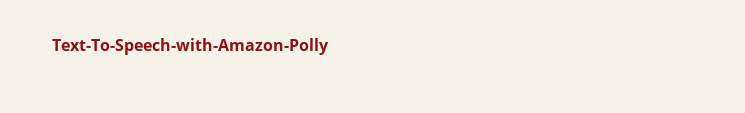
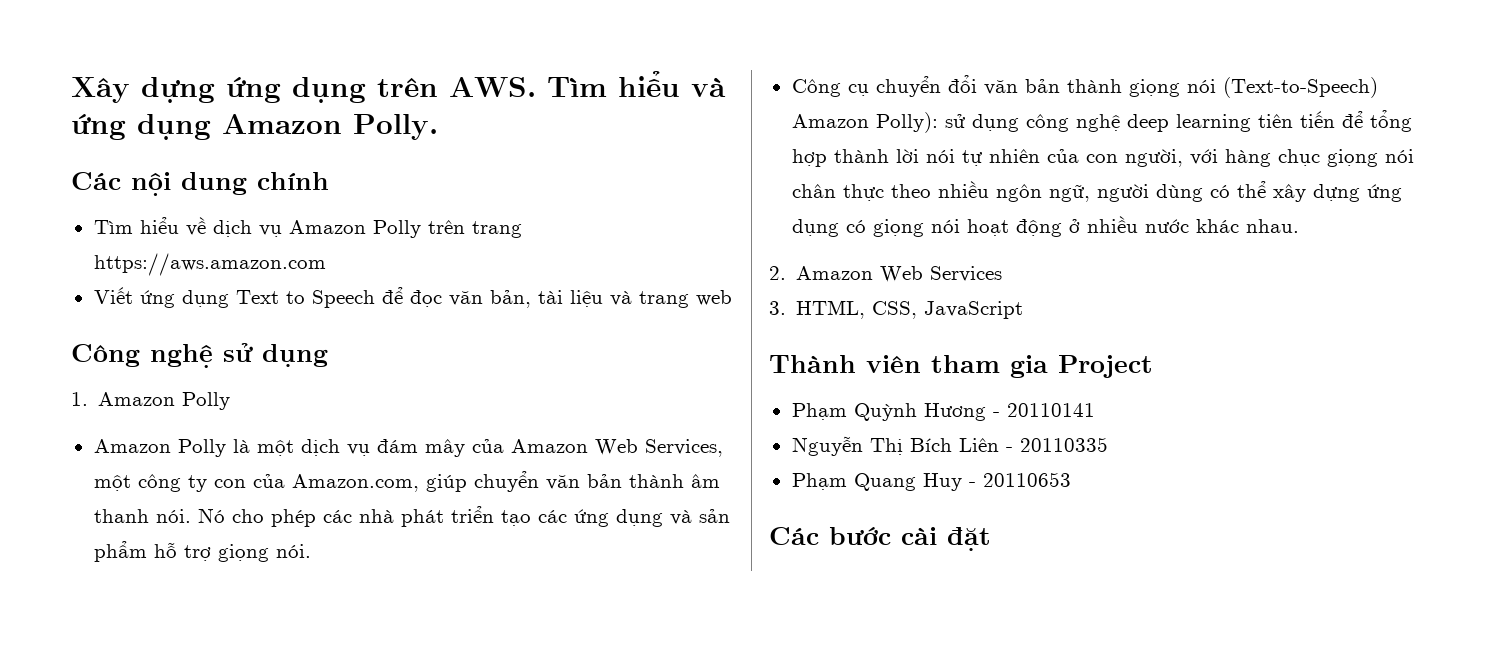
[52,38,329,55] Text-To-Speech-with-Amazon-Polly -> [71,71,726,103] [71,114,438,140] [71,172,329,196] [93,217,522,238] [93,253,326,276] [93,287,732,308] [71,343,328,368] [71,392,231,410] [93,439,723,457] [93,471,720,492] [93,506,730,527] [93,541,311,562] [791,75,1378,98] [791,110,1412,133] [791,149,1414,167] [791,181,1402,202] [791,216,1299,237] [769,266,1003,282] [769,300,1024,319] [769,355,1153,378] [791,403,1095,421] [791,436,1108,456] [791,472,1071,491] [769,527,991,551] Xây dựng ứng dụng trên AWS. Tìm hiểu và ứng dụng Amazon Polly. // Các nội dung chính // Tìm hiểu về dịch vụ Amazon Polly trên trang https://aws.amazon.com // Viết ứng dụng Text to Speech để đọc văn bản, tài liệu và trang web // Công nghệ sử dụng // 1. Amazon Polly // Amazon Polly là một dịch vụ đám mây của Amazon Web Services, một công ty con của Amazon.com, giúp chuyển văn bản thành âm thanh nói. Nó cho phép các nhà phát triển tạo các ứng dụng và sản phẩm hỗ trợ giọng nói. // Công cụ chuyển đổi văn bản thành giọng nói (Text-to-Speech) Amazon Polly): sử dụng công nghệ deep learning tiên tiến để tổng hợp thành lời nói tự nhiên của con người, với hàng chục giọng nói chân thực theo nhiều ngôn ngữ, người dùng có thể xây dựng ứng dụng có giọng nói hoạt động ở nhiều nước khác nhau. // 2. Amazon Web Services // 3. HTML, CSS, JavaScript // Thành viên tham gia Project // Phạm Quỳnh Hương - 20110141 // Nguyễn Thị Bích Liên - 20110335 // Phạm Quang Huy - 20110653 // Các bước cài đặt

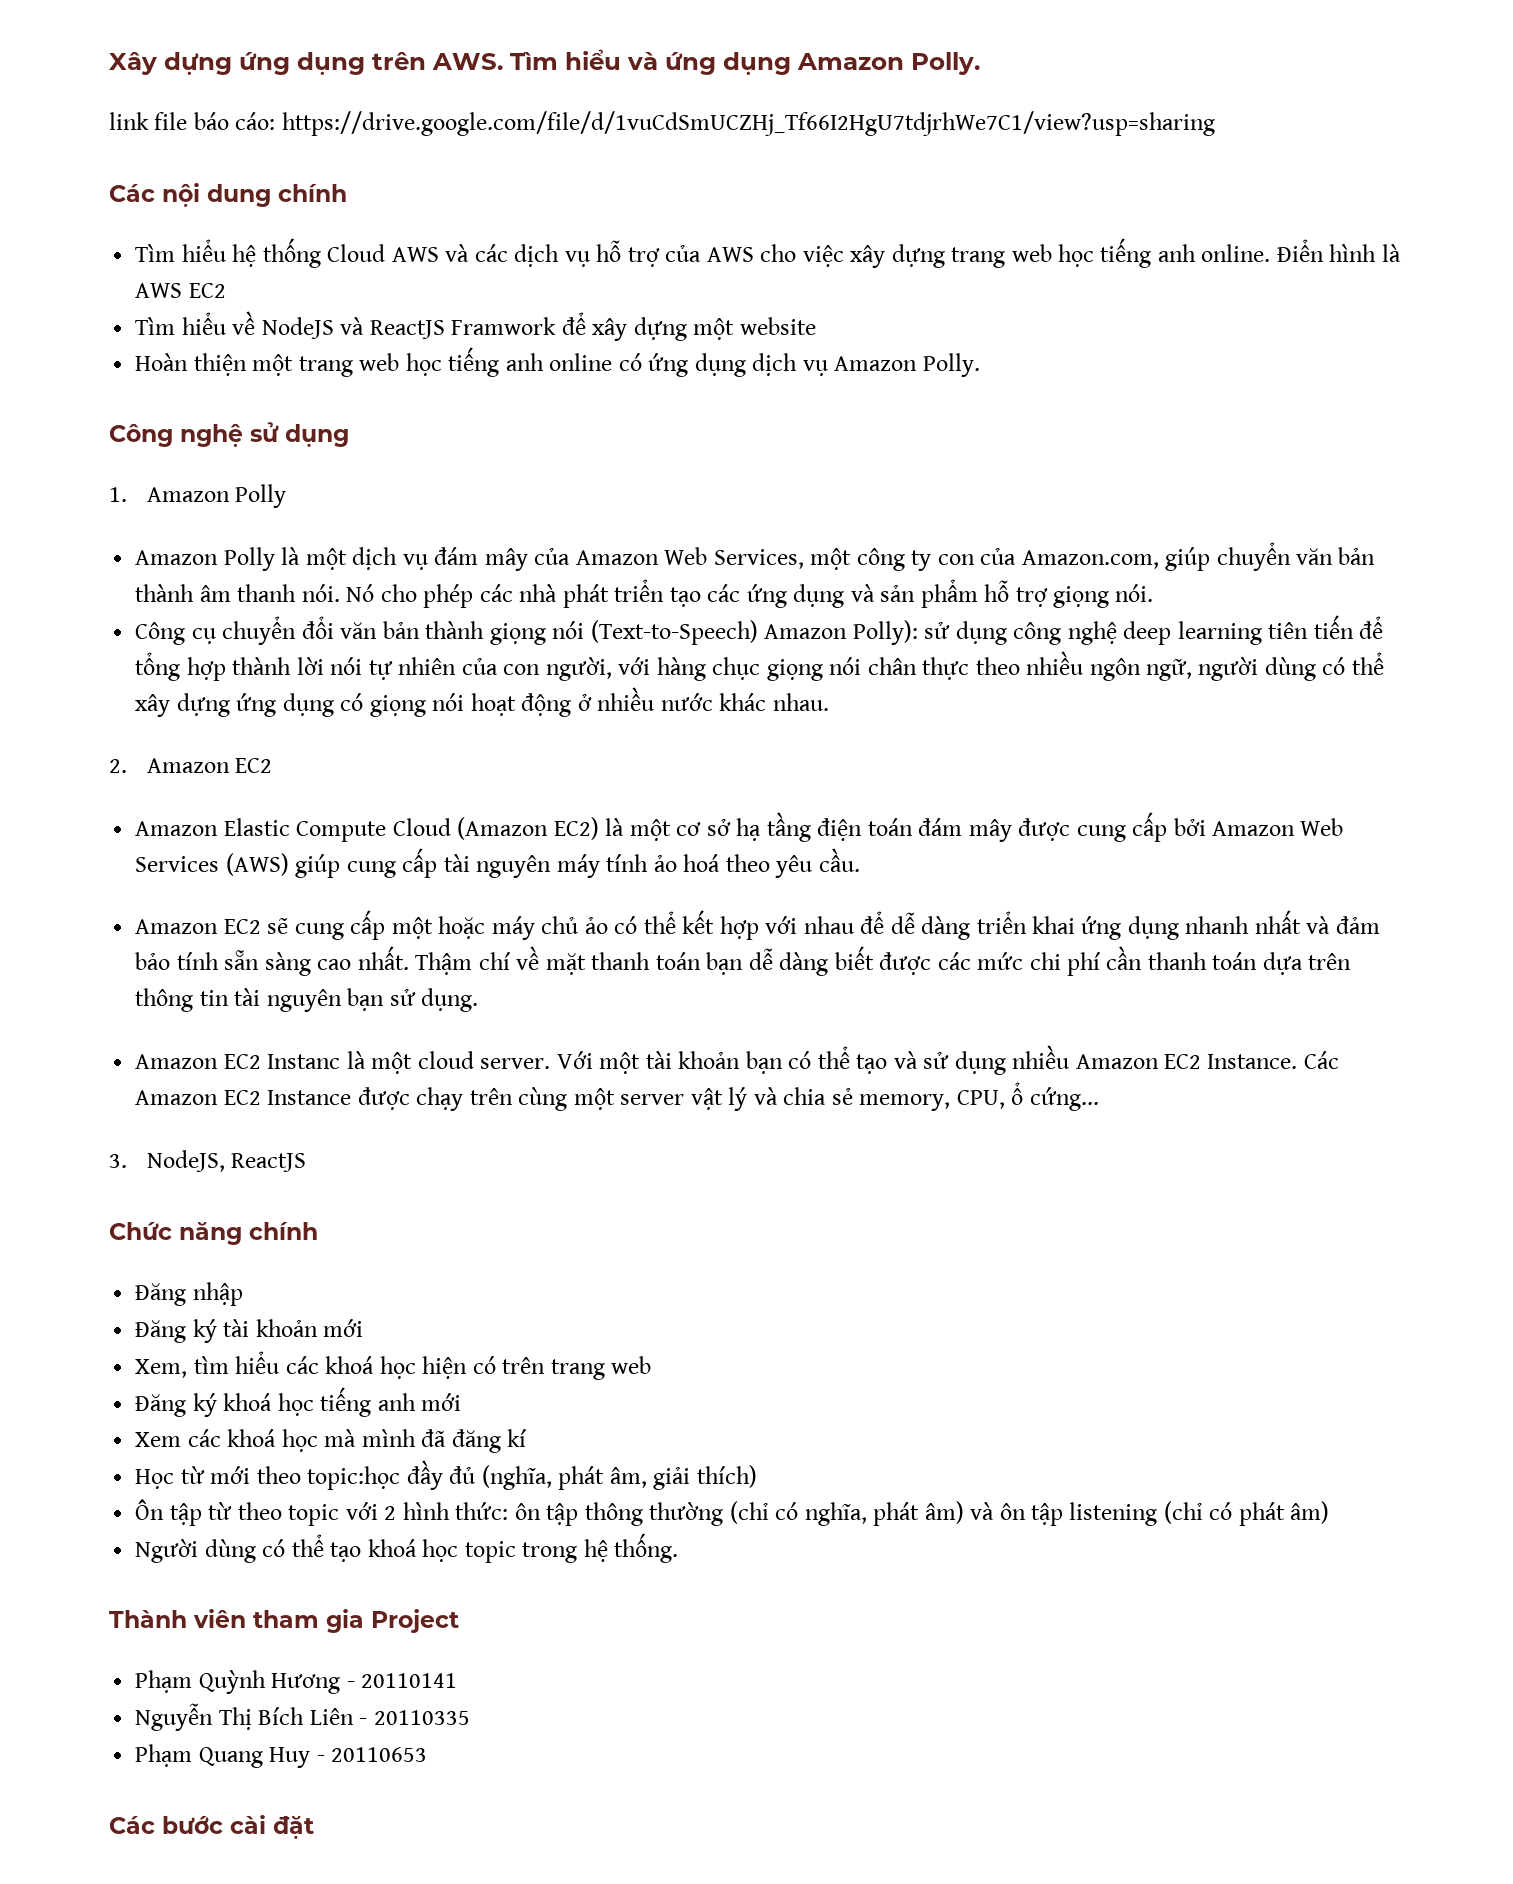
(438, 127) none -> [109,111,1215,136] // link file báo cáo: https://drive.google.com/file/d/1vuCdSmUCZHj_Tf66I2HgU7tdjrhWe7C1/view?usp=sharing
[185,217,522,238] [93,253,326,276] [93,287,732,308] về dịch vụ Amazon Polly trên trang https://aws.amazon.com // Viết ứng dụng Text to Speech để đọc văn bản, tài liệu và trang web -> [232,238,1401,268] [135,283,226,298] [135,311,816,341] [135,347,980,377] hệ thống Cloud AWS và các dịch vụ hỗ trợ của AWS cho việc xây dựng trang web học tiếng anh online. Điển hình là AWS EC2 // Tìm hiểu về NodeJS và ReactJS Framwork để xây dựng một website // Hoàn thiện một trang web học tiếng anh online có ứng dụng dịch vụ Amazon Polly.
[880,266,1003,282] [769,300,1024,319] Web Services // 3. HTML, CSS, JavaScript -> [235,758,273,773] [135,812,1344,842] [135,848,860,878] [135,910,1380,940] [135,946,1352,976] [135,988,479,1012] [135,1045,1339,1075] [135,1082,1099,1111] [109,1150,307,1172] [109,1222,318,1245] [135,1282,243,1306] [135,1319,364,1343] [135,1351,652,1380] [135,1387,462,1417] [135,1429,528,1453] [135,1460,757,1490] [135,1499,1330,1526] [135,1533,679,1563] EC2 // Amazon Elastic Compute Cloud (Amazon EC2) là một cơ sở hạ tầng điện toán đám mây được cung cấp bởi Amazon Web Services (AWS) giúp cung cấp tài nguyên máy tính ảo hoá theo yêu cầu. // Amazon EC2 sẽ cung cấp một hoặc máy chủ ảo có thể kết hợp với nhau để dễ dàng triển khai ứng dụng nhanh nhất và đảm bảo tính sẵn sàng cao nhất. Thậm chí về mặt thanh toán bạn dễ dàng biết được các mức chi phí cần thanh toán dựa trên thông tin tài nguyên bạn sử dụng. // Amazon EC2 Instanc là một cloud server. Với một tài khoản bạn có thể tạo và sử dụng nhiều Amazon EC2 Instance. Các Amazon EC2 Instance được chạy trên cùng một server vật lý và chia sẻ memory, CPU, ổ cứng... // 3. NodeJS, ReactJS // Chức năng chính // Đăng nhập // Đăng ký tài khoản mới // Xem, tìm hiểu các khoá học hiện có trên trang web // Đăng ký khoá học tiếng anh mới // Xem các khoá học mà mình đã đăng kí // Học từ mới theo topic:học đầy đủ (nghĩa, phát âm, giải thích) // Ôn tập từ theo topic với 2 hình thức: ôn tập thông thường (chỉ có nghĩa, phát âm) và ôn tập listening (chỉ có phát âm) // Người dùng có thể tạo khoá học topic trong hệ thống.

